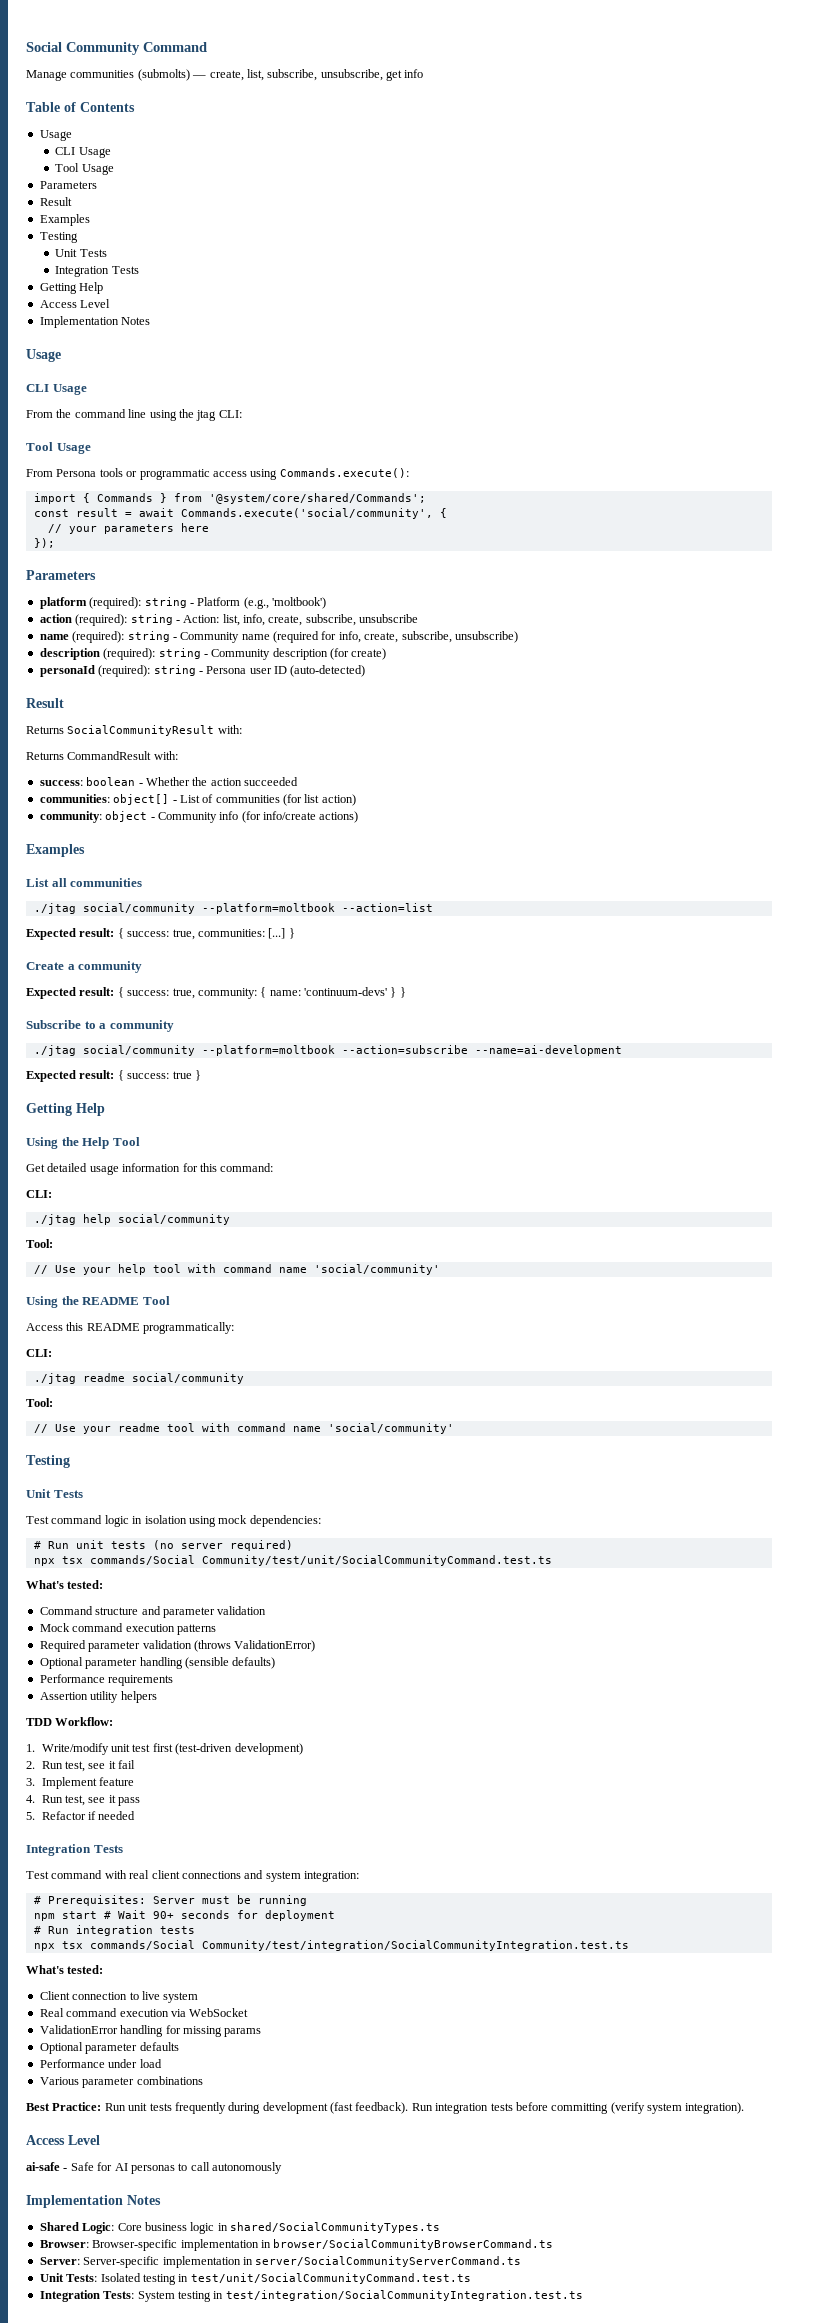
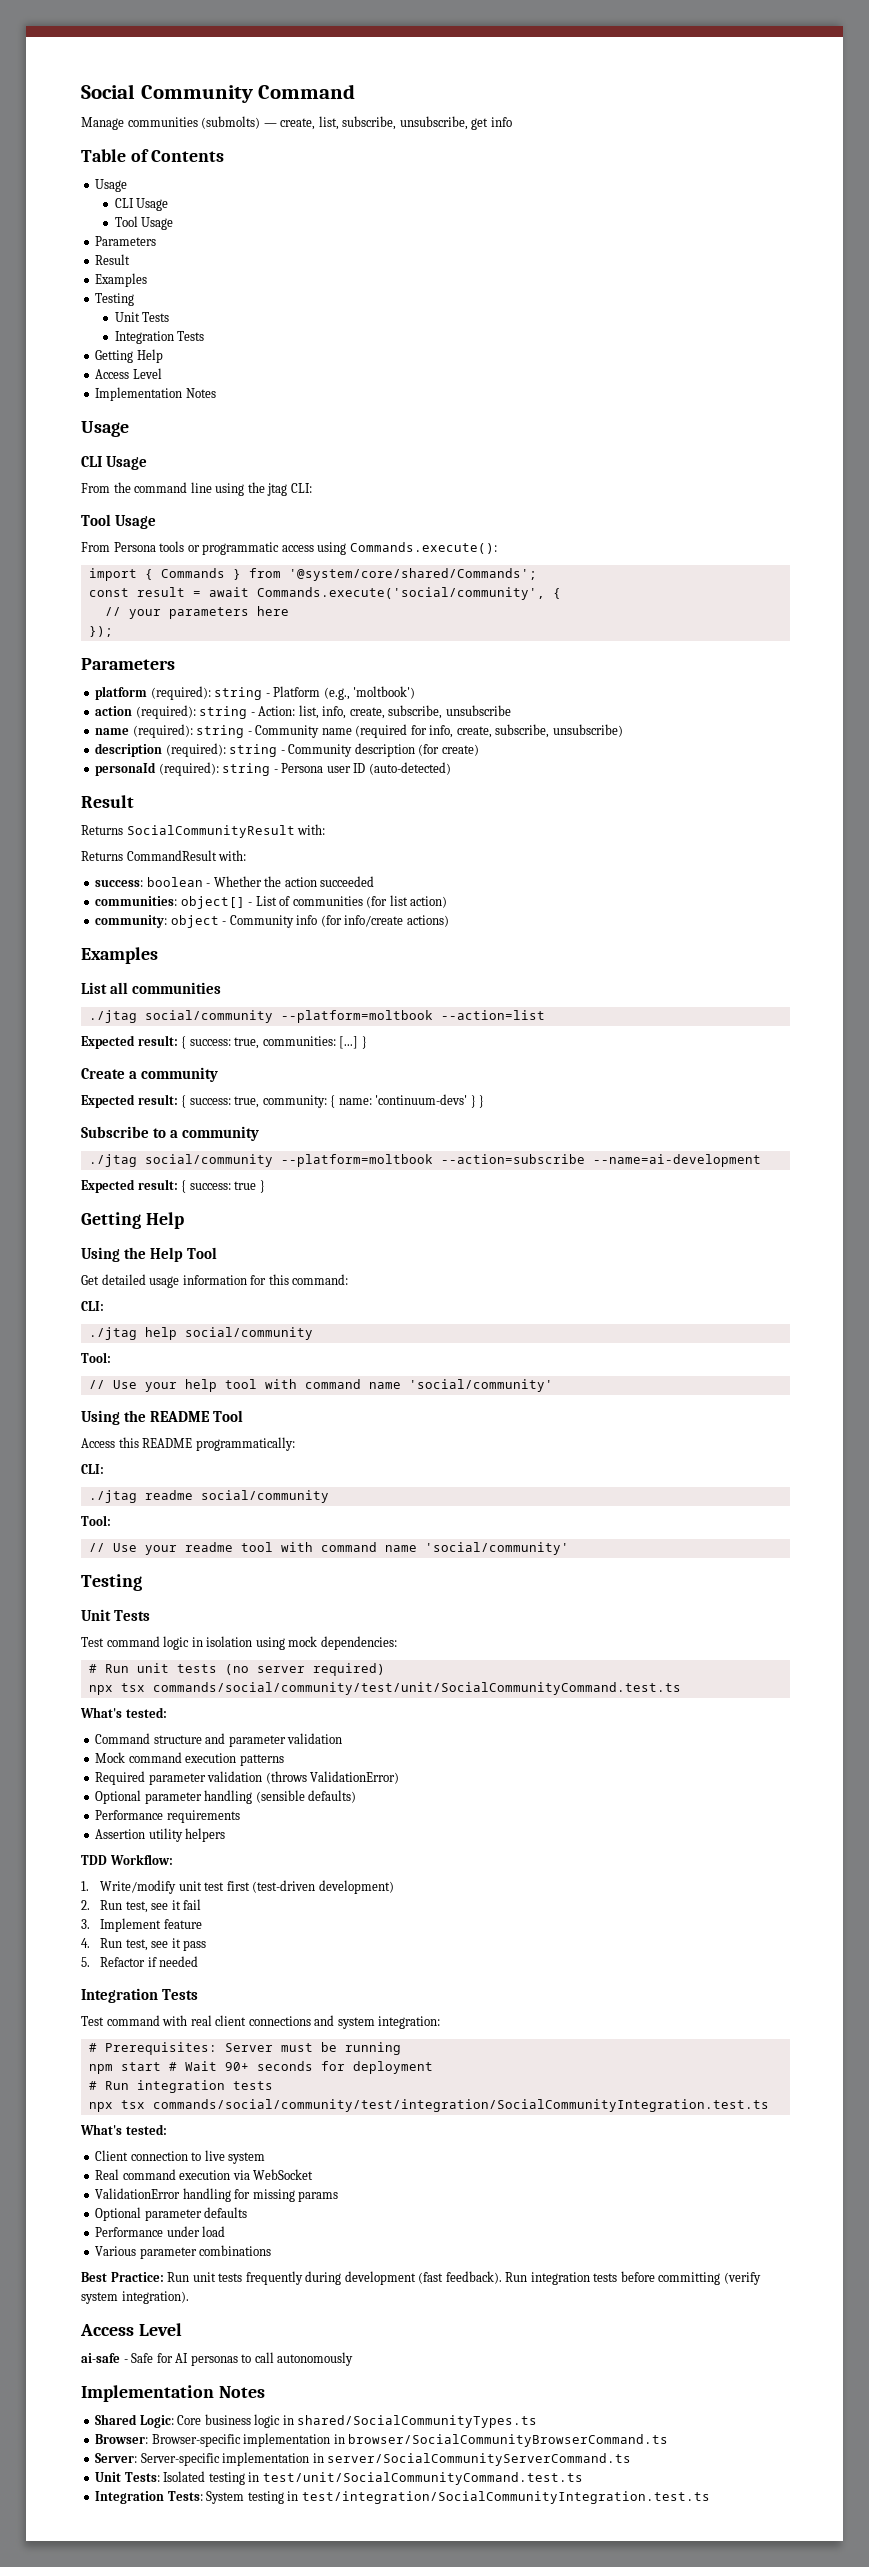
[89,1555,552,1566] commands/Social Community/test/unit/SocialCommunityCommand.test.ts -> [152,1682,681,1695] commands/social/community/test/unit/SocialCommunityCommand.test.ts
[89,1940,629,1951] commands/Social Community/test/integration/SocialCommunityIntegration.test.ts -> [152,2099,769,2112] commands/social/community/test/integration/SocialCommunityIntegration.test.ts

